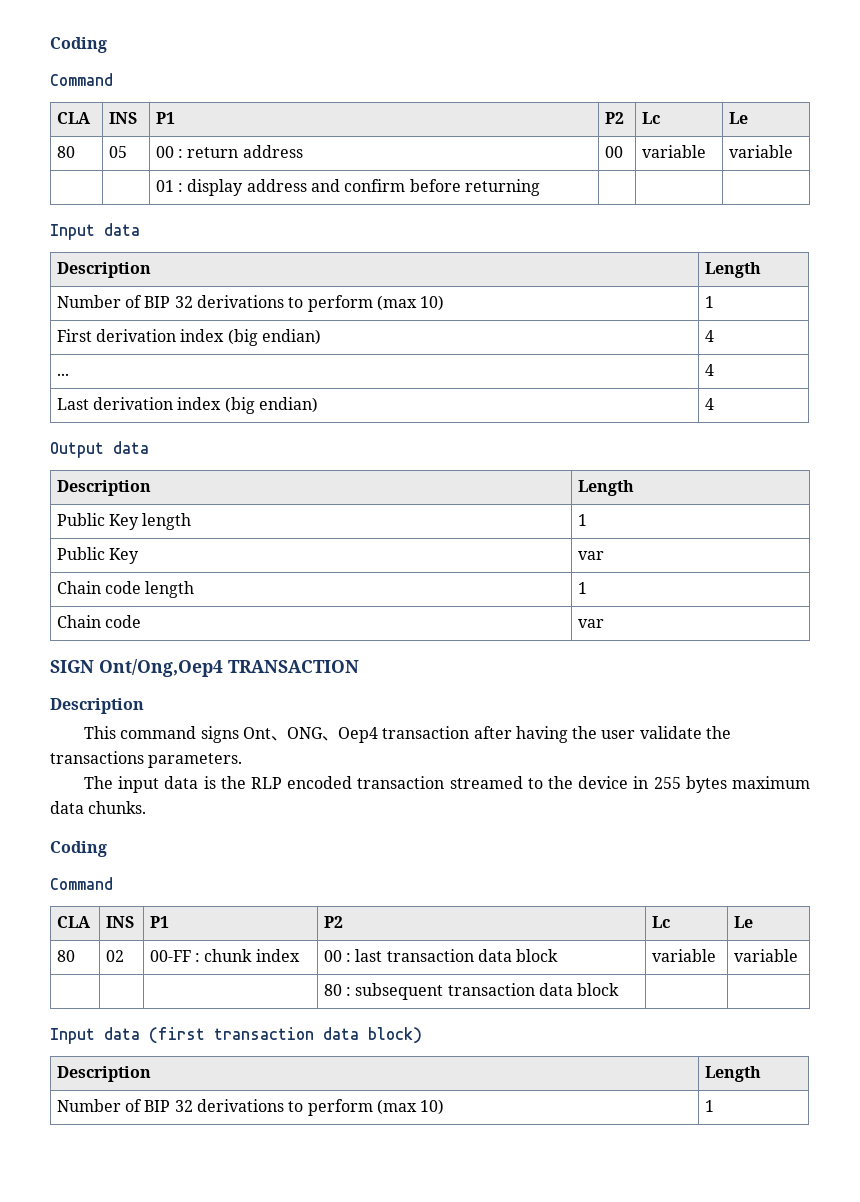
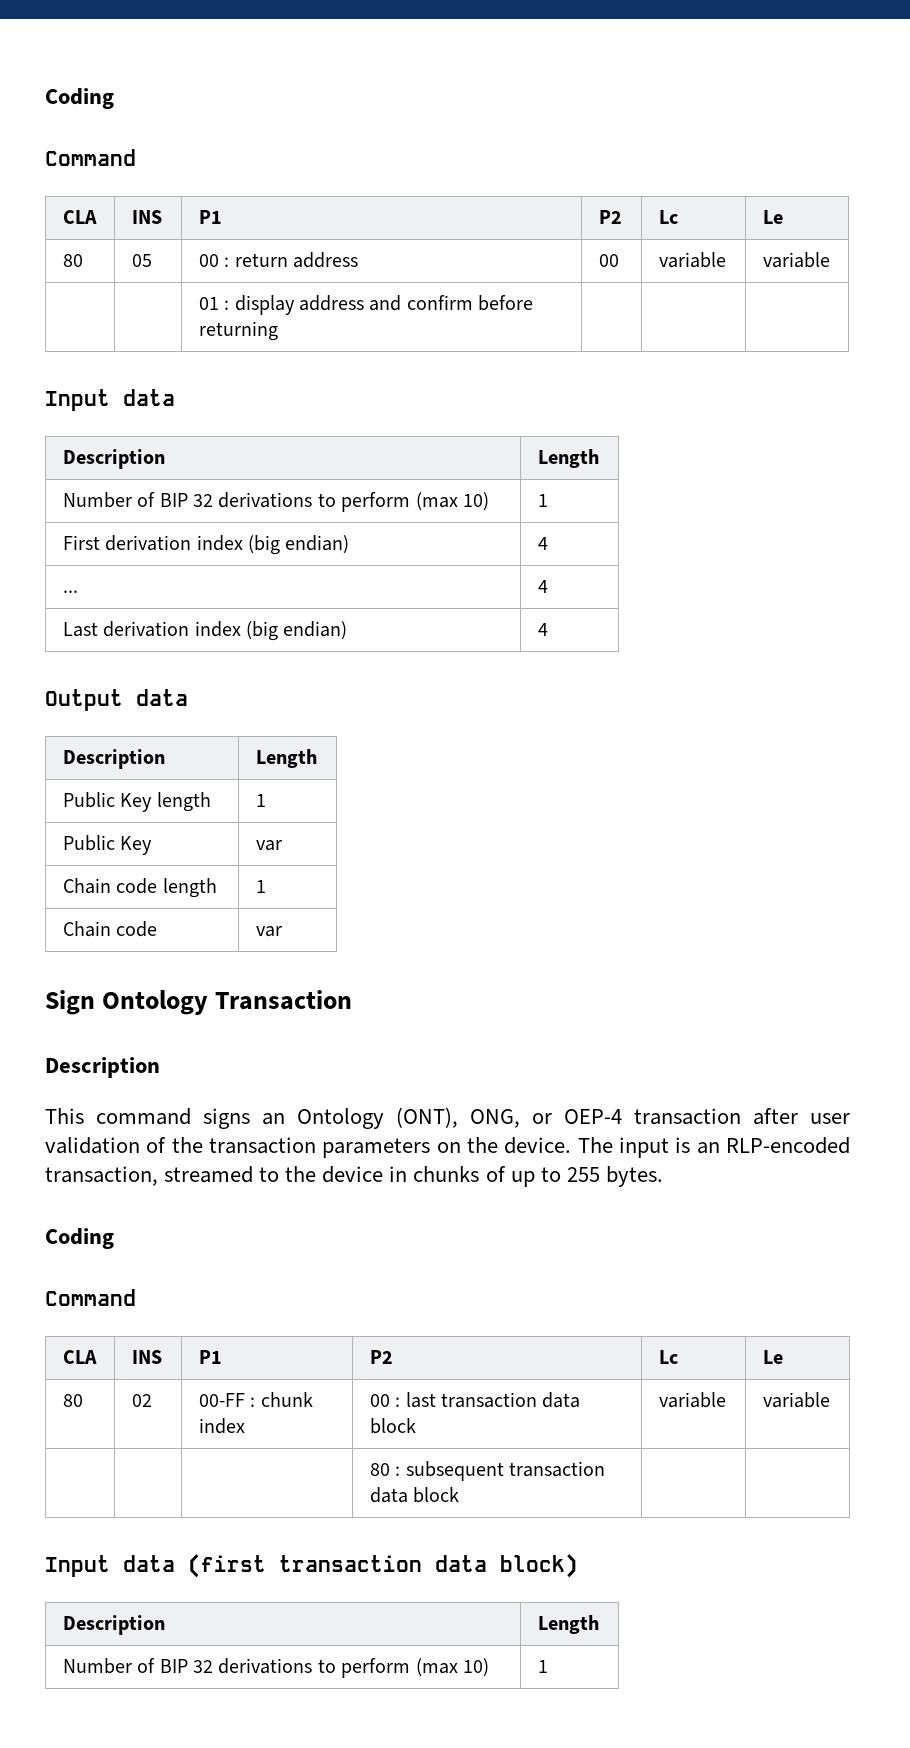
[50,659,359,677] SIGN Ont/Ong,Oep4 TRANSACTION -> [45,990,353,1015] Sign Ontology Transaction
[242,726,732,743] [50,751,243,768] [83,776,445,793] Ont、ONG、Oep4 transaction after having the user validate the transactions parameters. // The input data is the RLP encoded transaction -> [262,1107,850,1129] [45,1137,851,1158] [45,1166,158,1186] an Ontology (ONT), ONG, or OEP-4 transaction after user validation of the transaction parameters on the device. The input is an RLP-encoded transaction,
[653,776,810,793] [50,801,147,814] 255 bytes maximum data chunks. -> [413,1166,663,1187] chunks of up to 255 bytes.

